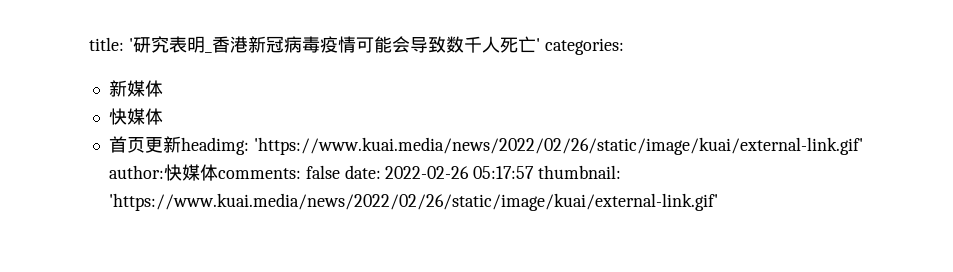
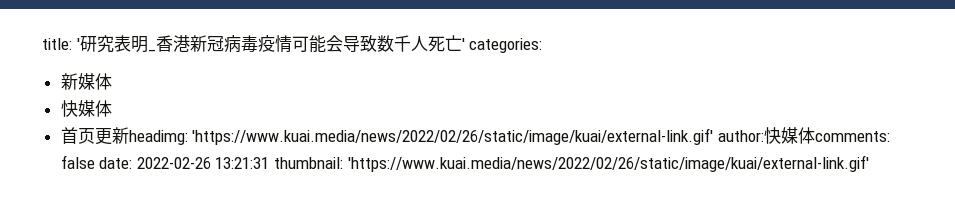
[473,166,535,179] 05:17:57 -> [215,157,270,169] 13:21:31

